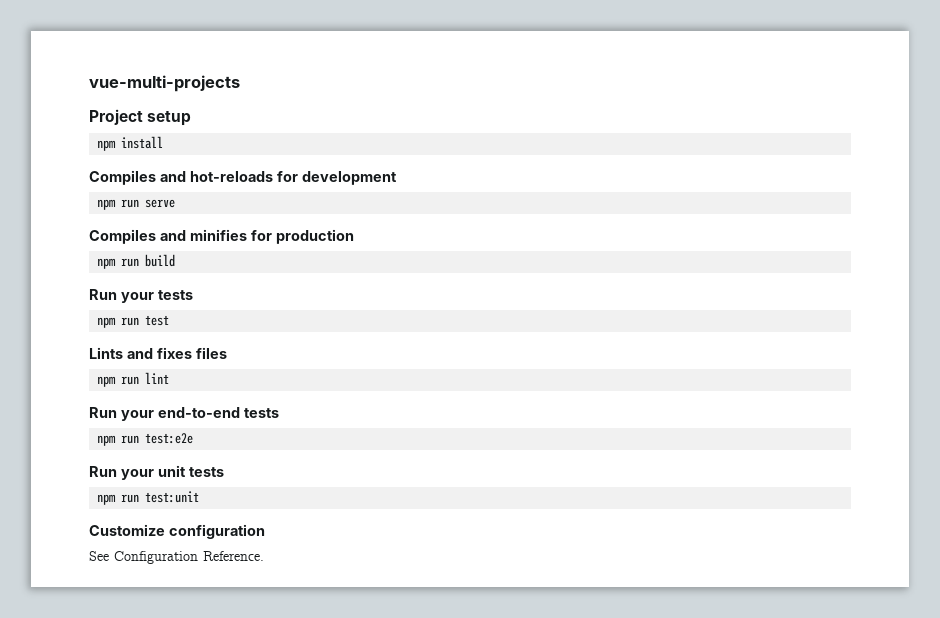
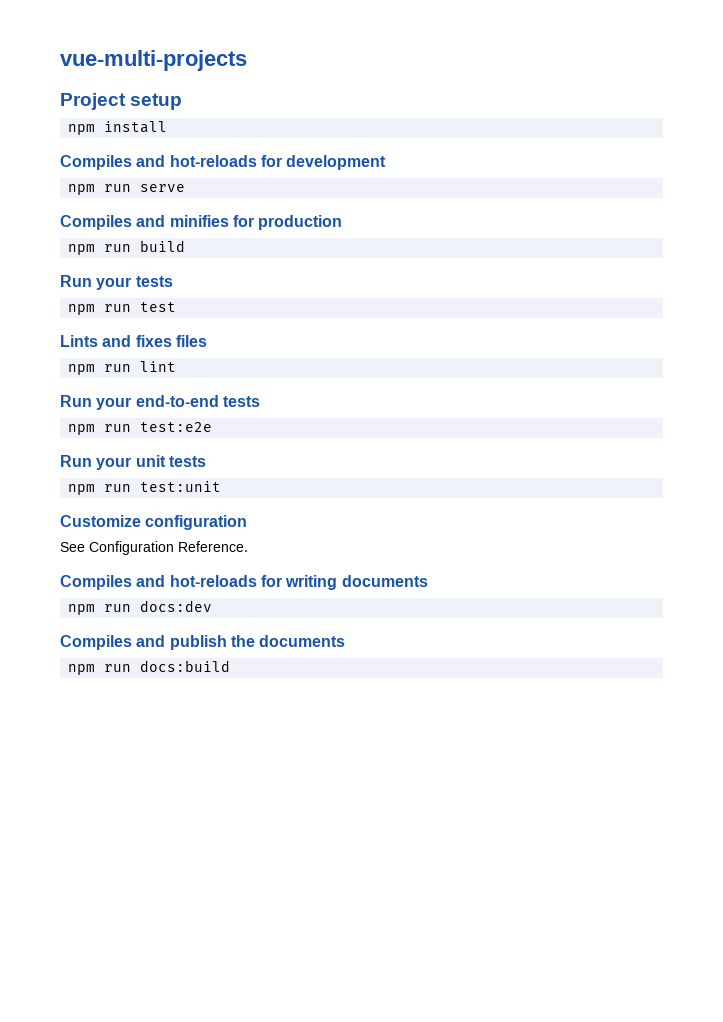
(264, 556) none -> [60,575,428,590] [68,600,213,615] [60,635,346,650] [68,660,231,675] // Compiles and hot-reloads for writing documents // npm run docs:dev // Compiles and publish the documents // npm run docs:build

